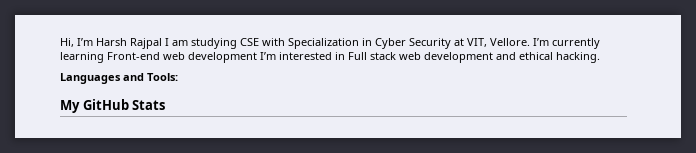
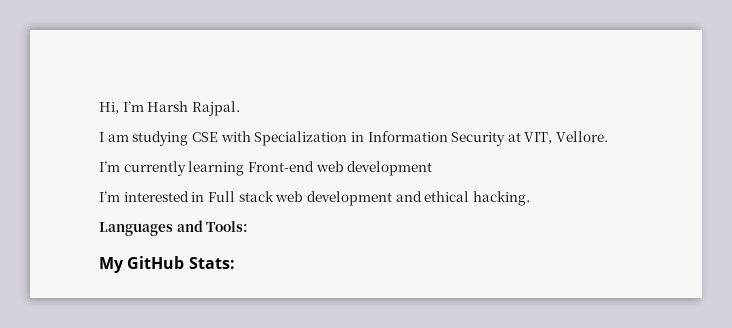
[130,38,162,49] Rajpal -> [191,101,240,116] Rajpal. //
[375,38,406,49] Cyber -> [367,131,448,142] Information
(530, 42) none -> (609, 136) //
(257, 57) none -> (433, 168) //
[132,100,166,110] Stats -> [188,257,235,269] Stats:

